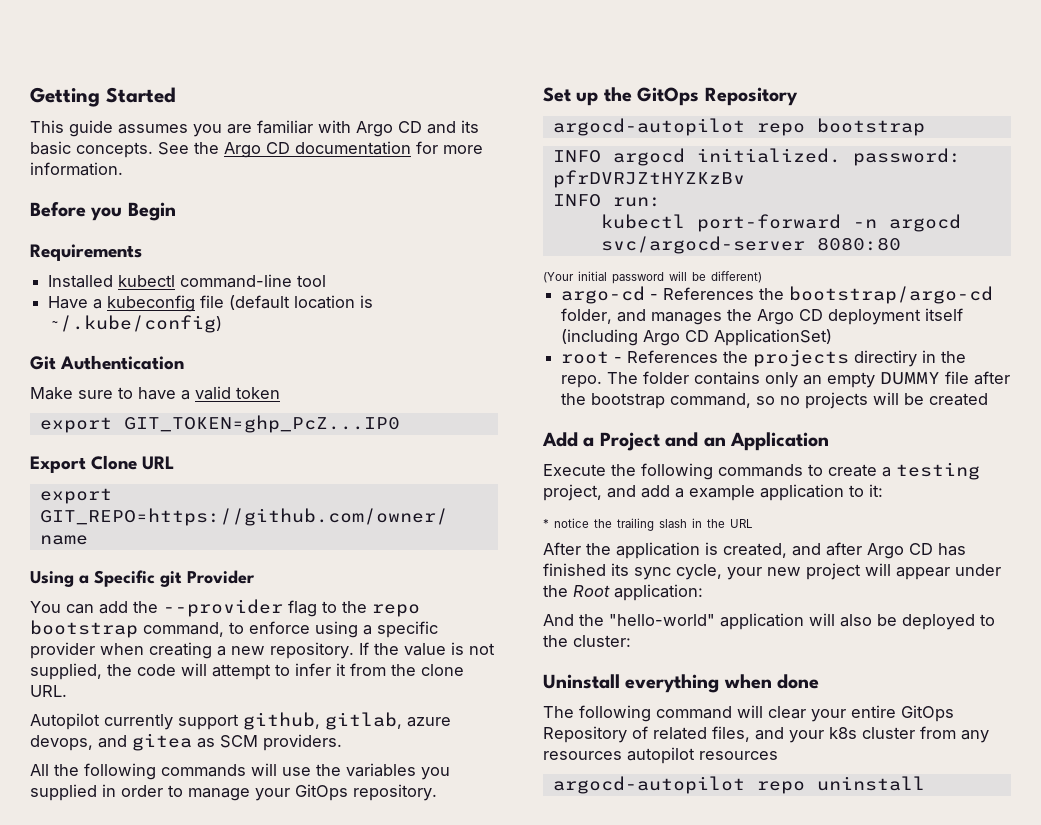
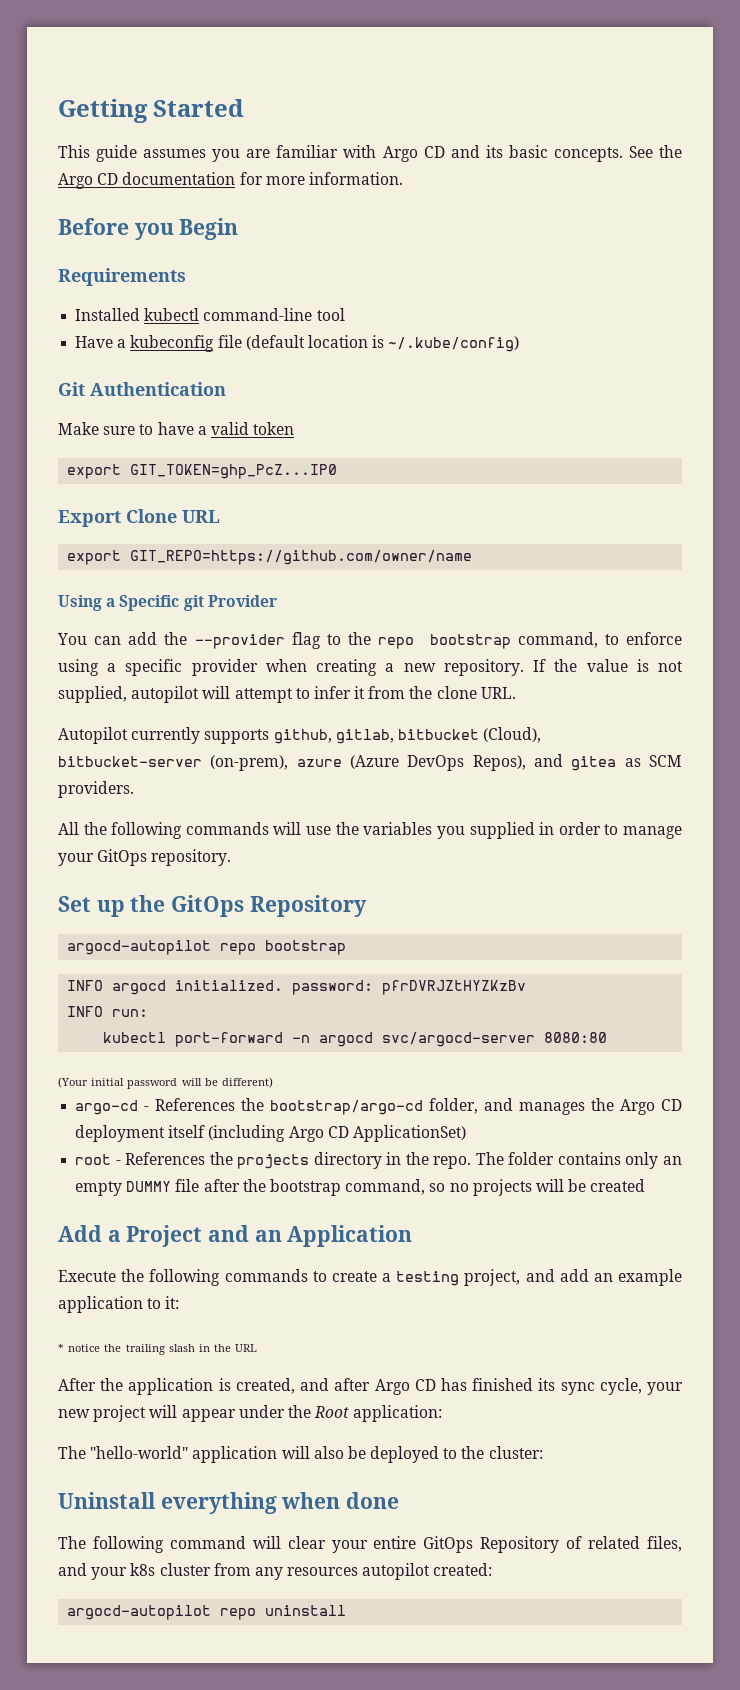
[107,664,176,676] the code -> [131,686,200,703] autopilot
[178,714,239,730] support -> [204,729,270,744] supports
[407,717,451,727] [30,735,93,751] azure devops, -> [397,727,542,743] [58,755,526,771] bitbucket (Cloud), bitbucket-server (on-prem), azure (Azure DevOps Repos),
[854,350,918,367] directiry -> [313,1152,382,1169] directory
[675,488,684,498] a -> [593,1273,613,1282] an
[543,614,604,626] And the -> [58,1446,86,1459] The
[699,751,778,760] resources -> [433,1563,493,1576] created:

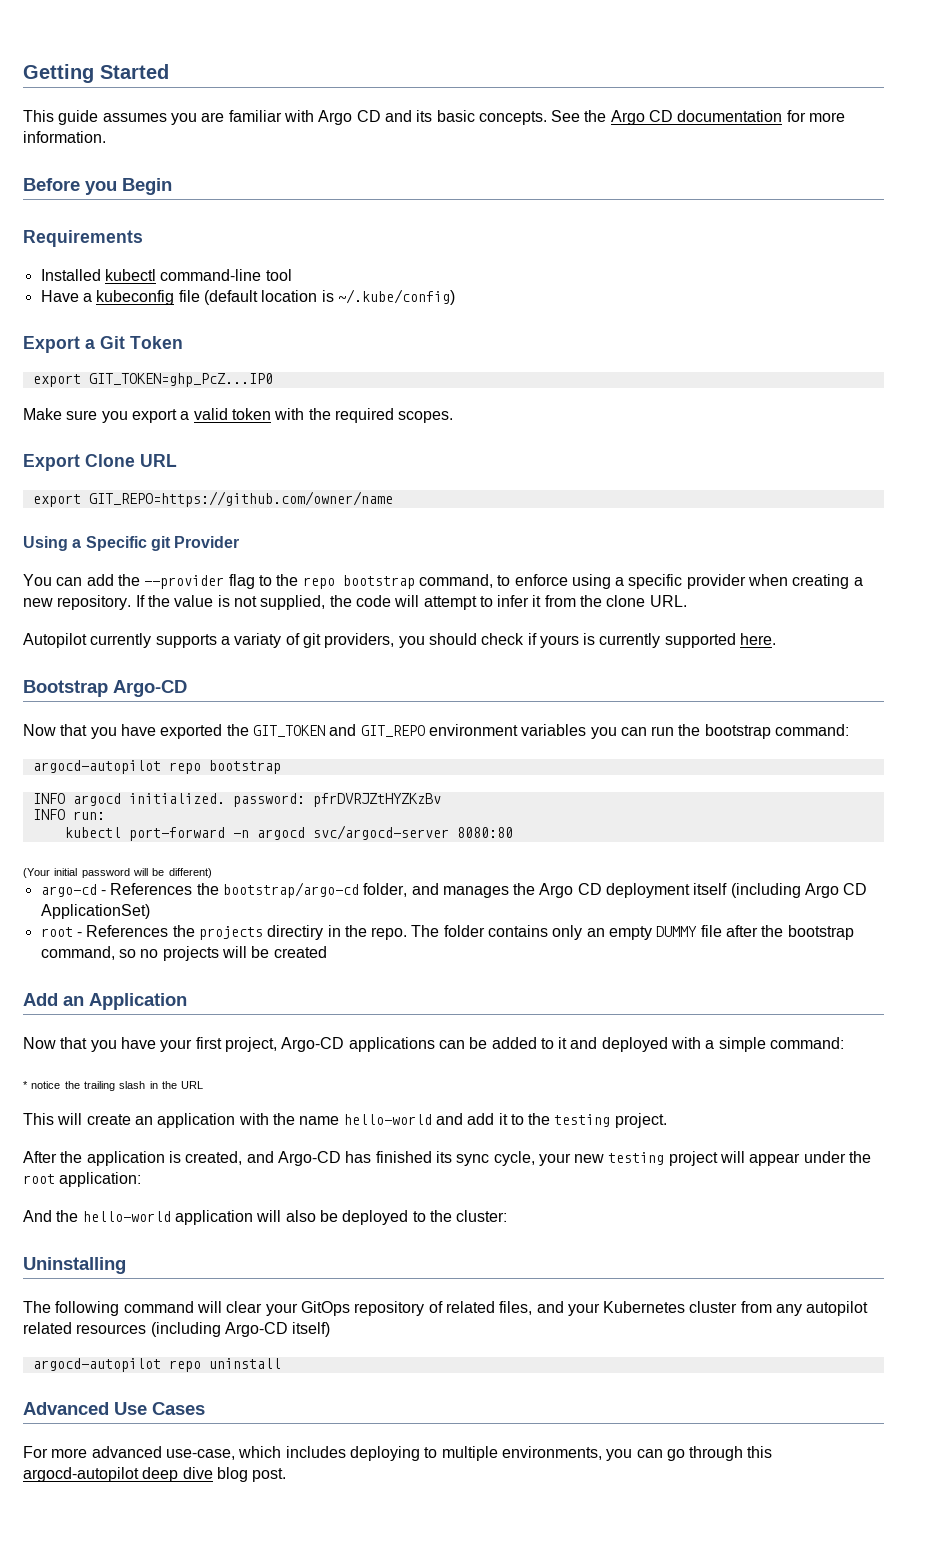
[58,382,226,396] Git Authentication -> [23,336,183,353] [32,373,273,387] Export a Git Token // export GIT_TOKEN=ghp_PcZ...IP0
[139,422,194,435] to have -> [101,409,177,423] you export
[67,464,338,479] // export GIT_TOKEN=ghp_PcZ...IP0 -> [274,408,454,423] with the required scopes.
[131,686,200,703] autopilot -> [329,595,391,607] the code
[273,727,542,744] [58,754,682,771] [58,781,134,798] [58,822,683,839] [58,849,232,866] [58,895,367,917] github, gitlab, bitbucket (Cloud), bitbucket-server (on-prem), azure (Azure DevOps Repos), and gitea as SCM providers. // All the following commands will use the variables you supplied in order to manage your GitOps repository. // Set up the GitOps Repository -> [220,633,777,648] [23,680,187,697] [23,724,850,739] a variaty of git providers, you should check if yours is currently supported here. // Bootstrap Argo-CD // Now that you have exported the GIT_TOKEN and GIT_REPO environment variables you can run the bootstrap command:
[313,1152,382,1169] directory -> [267,925,324,940] directiry
[107,1225,250,1247] a Project and -> (58, 999) none
[58,1269,682,1286] [58,1296,180,1313] Execute the following commands to create a testing project, and add an example application to it: -> [23,1037,845,1052] Now that you have your first project, Argo-CD applications can be added to it and deployed with a simple command:
(258, 1348) none -> [23,1113,667,1128] // This will create an application with the name hello-world and add it to the testing project.
[334,1378,436,1395] after Argo CD -> [277,1151,341,1166] Argo-CD
(90, 1413) none -> [608,1152,665,1165] testing
[314,1406,350,1418] Root -> [23,1174,55,1184] root
[58,1446,189,1459] The "hello-world" -> [23,1210,171,1222] And the hello-world
[58,1492,400,1514] Uninstall everything when done -> [23,1257,126,1274] Uninstalling
[373,1536,560,1553] entire GitOps Repository -> [300,1301,425,1316] GitOps repository
[130,1563,156,1576] k8s -> [603,1301,686,1313] Kubernetes
[287,1563,493,1580] [67,1605,347,1620] resources autopilot created: // argocd-autopilot repo uninstall -> [806,1301,869,1316] [23,1322,331,1337] [32,1358,281,1372] [23,1402,205,1415] [23,1446,773,1461] [23,1467,287,1482] autopilot related resources (including Argo-CD itself) // argocd-autopilot repo uninstall // Advanced Use Cases // For more advanced use-case, which includes deploying to multiple environments, you can go through this argocd-autopilot deep dive blog post.

